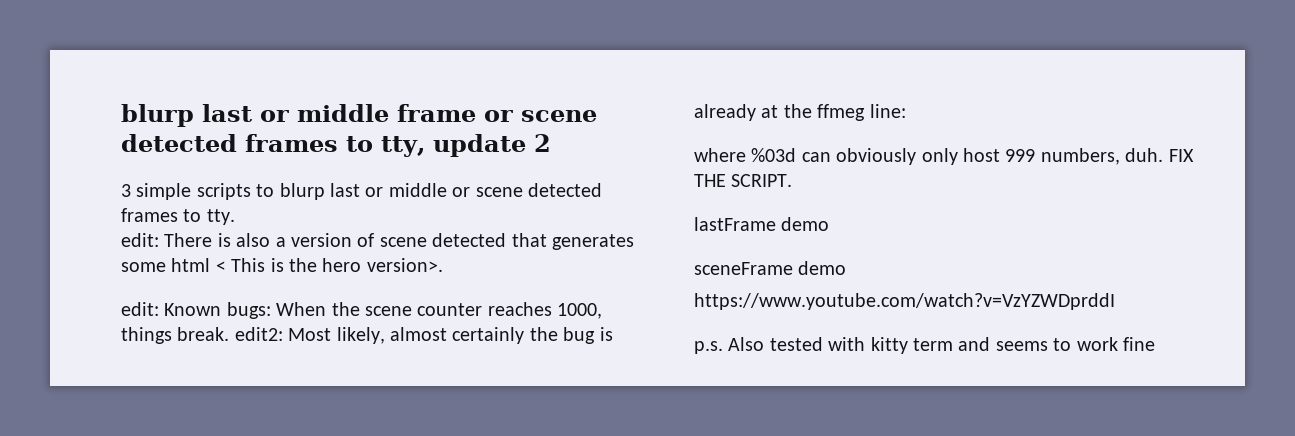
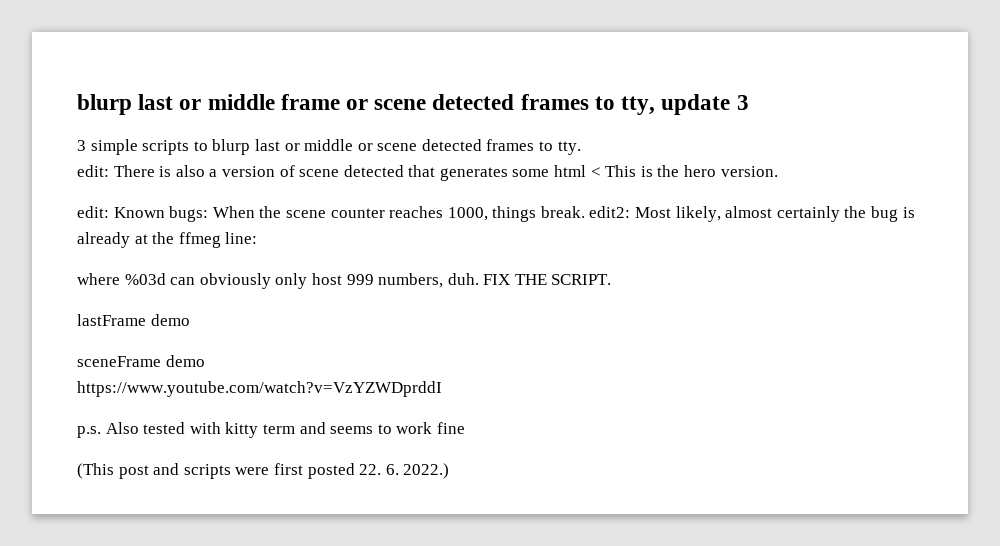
[533,134,551,152] 2 -> [736,95,749,110] 3
[366,258,443,272] version>. -> [720,166,778,177] version.
(1155, 344) none -> [77,463,450,479] // (This post and scripts were first posted 22. 6. 2022.)

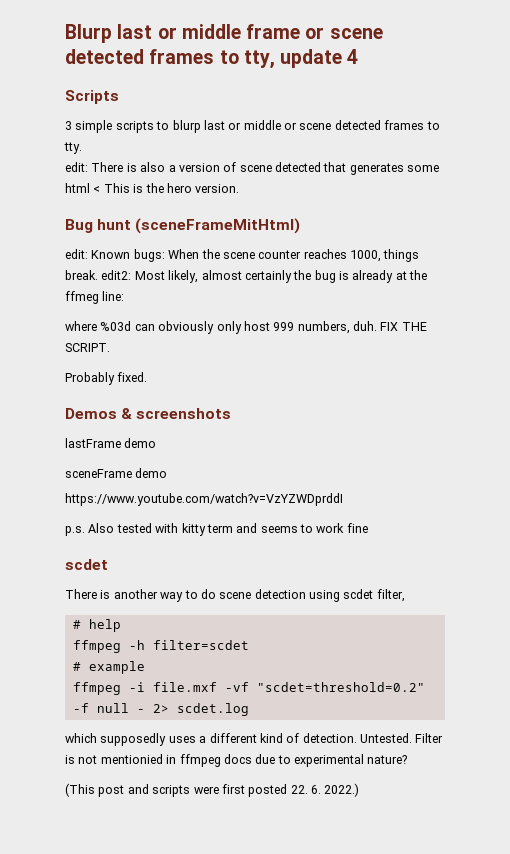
[77,94,132,115] blurp -> [65,24,112,43] Blurp
[736,95,749,110] 3 -> [347,49,359,64] [65,90,119,104] 4 // Scripts
(778, 171) none -> [65,218,301,234] // Bug hunt (sceneFrameMitHtml)
(612, 279) none -> [65,372,148,385] [65,408,232,419] // Probably fixed. // Demos & screenshots
(465, 428) none -> [65,559,108,570] [65,589,405,602] [72,619,121,632] [72,640,249,653] [72,661,145,674] [72,682,425,695] [72,703,249,716] [65,733,444,746] [65,754,408,767] // scdet // There is another way to do scene detection using scdet filter, // # help // ffmpeg -h filter=scdet // # example // ffmpeg -i file.mxf -vf "scdet=threshold=0.2" -f null - 2> scdet.log // which supposedly uses a different kind of detection. Untested. Filter is not mentionied in ffmpeg docs due to experimental nature?

